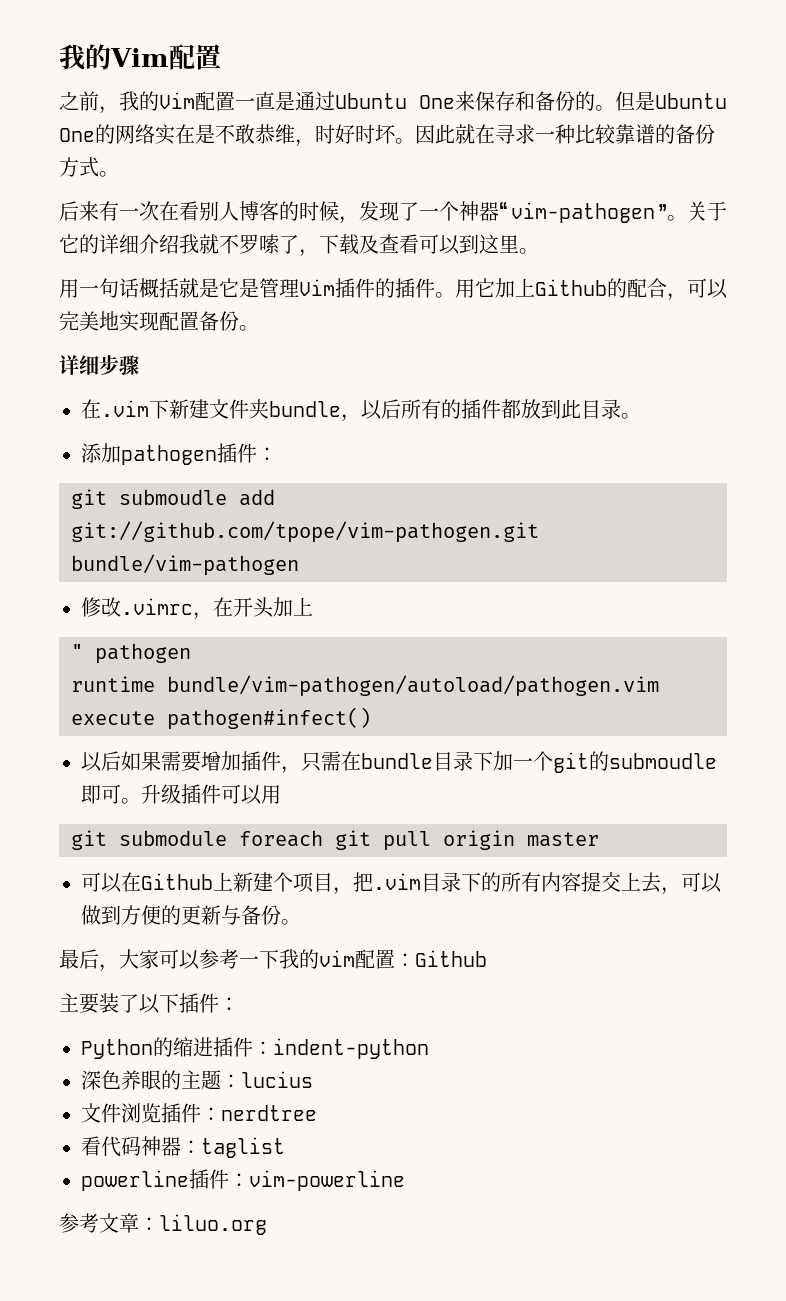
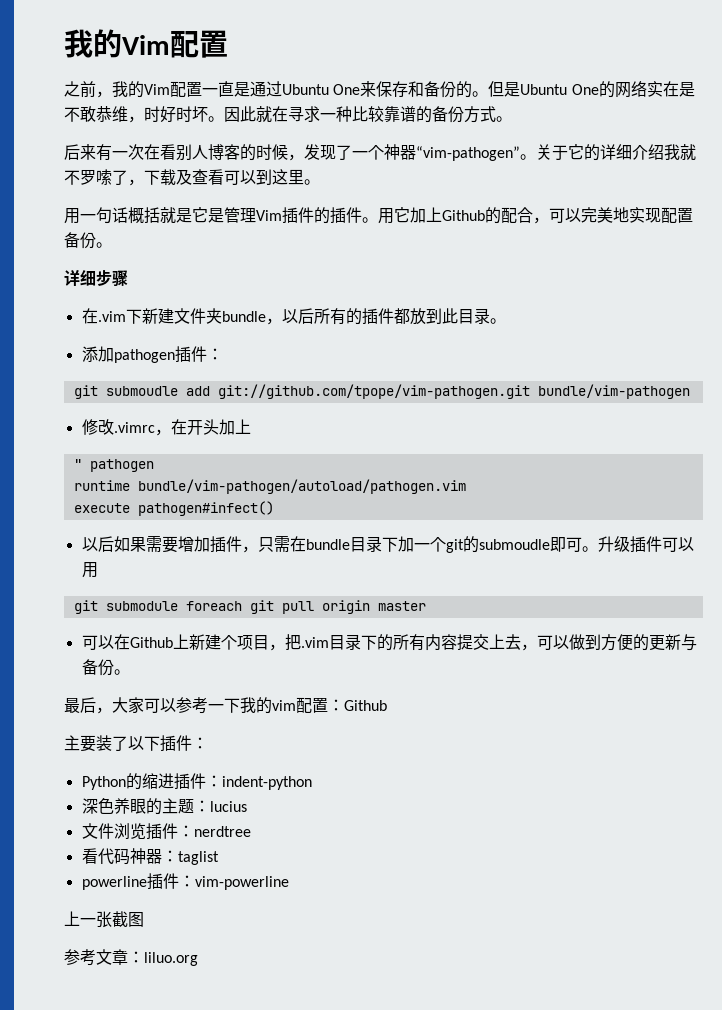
(405, 1180) none -> [64,911,144,928] // 上一张截图

